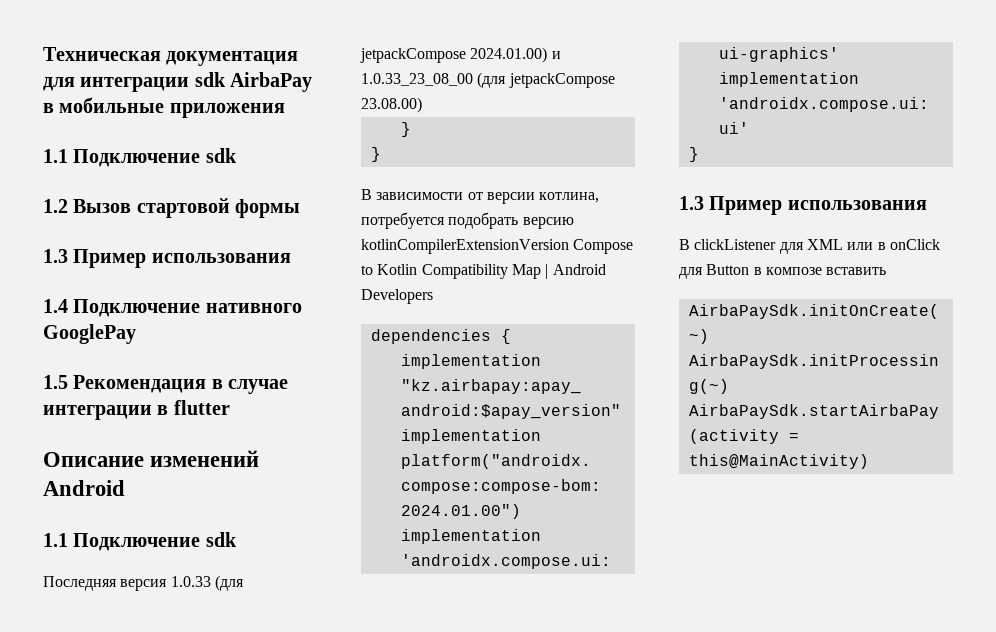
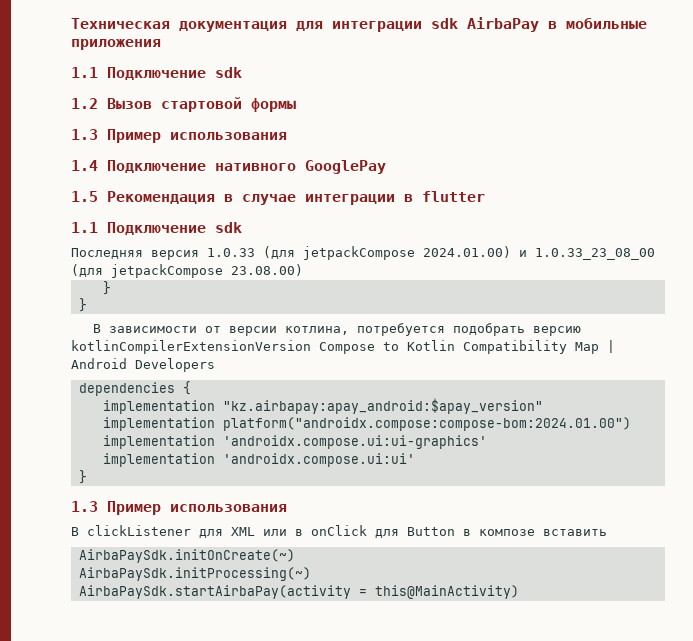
[43,450,260,467] [43,480,125,496] // Описание изменений Android -> (485, 196) none

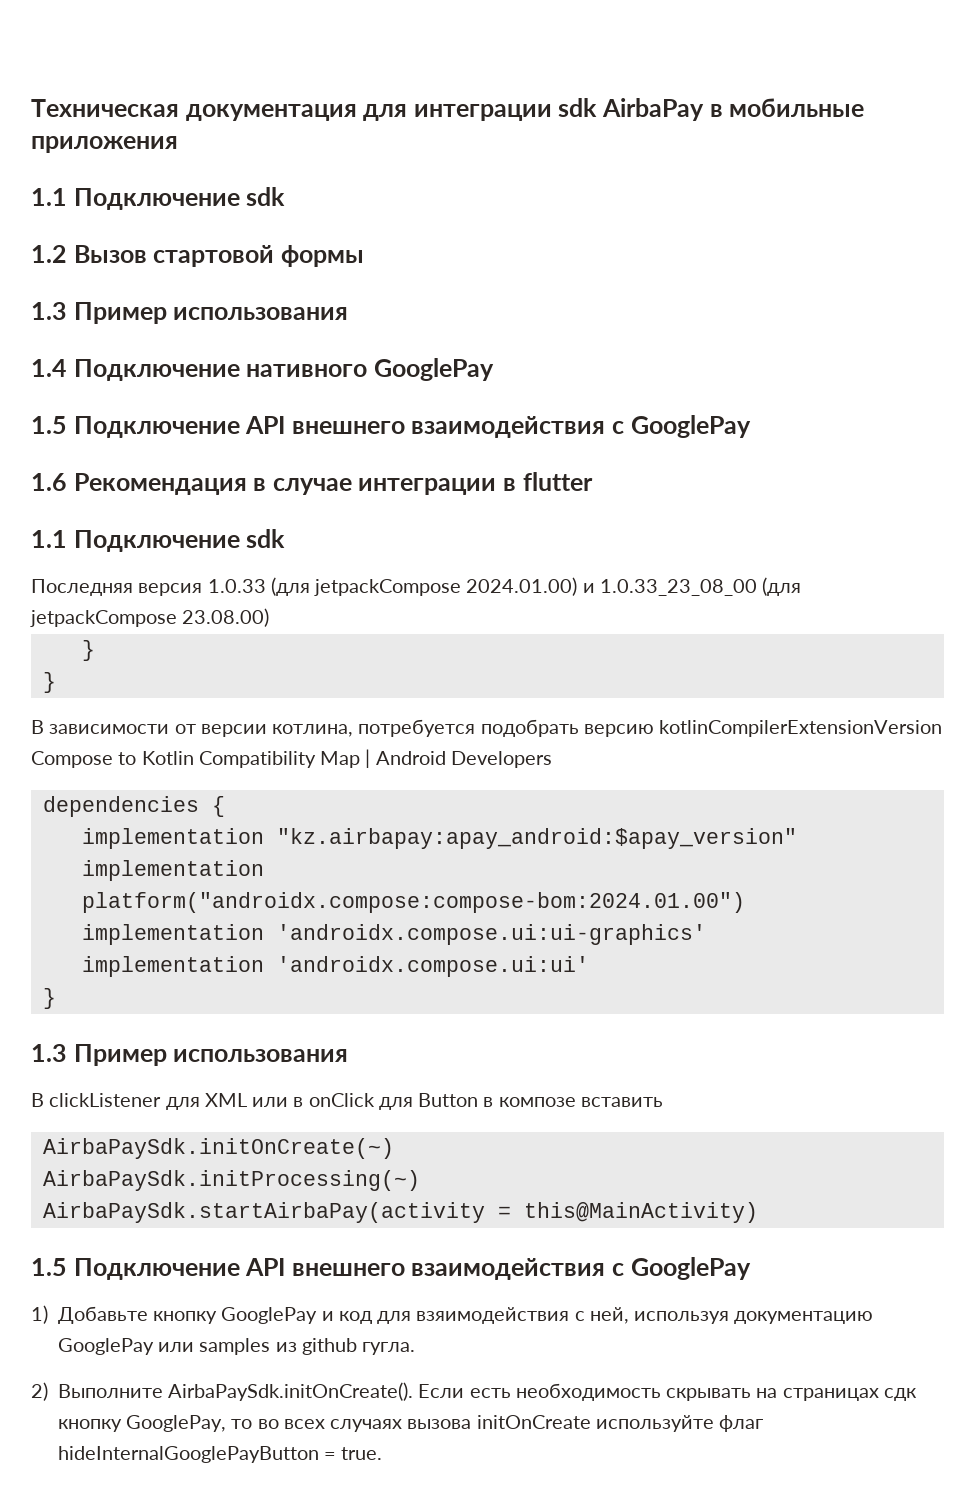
(98, 196) none -> [73,415,751,438] [31,473,67,491] Подключение API внешнего взаимодействия с GooglePay // 1.6
(519, 592) none -> [31,1257,751,1280] [31,1305,874,1324] [57,1338,416,1355] [31,1382,917,1401] [57,1415,764,1432] [57,1446,383,1463] // 1.5 Подключение API внешнего взаимодействия с GooglePay // 1) Добавьте кнопку GooglePay и код для взяимодействия с ней, используя документацию GooglePay или samples из github гугла. // 2) Выполните AirbaPaySdk.initOnCreate(). Если есть необходимость скрывать на страницах сдк кнопку GooglePay, то во всех случаях вызова initOnCreate используйте флаг hideInternalGooglePayButton = true.

